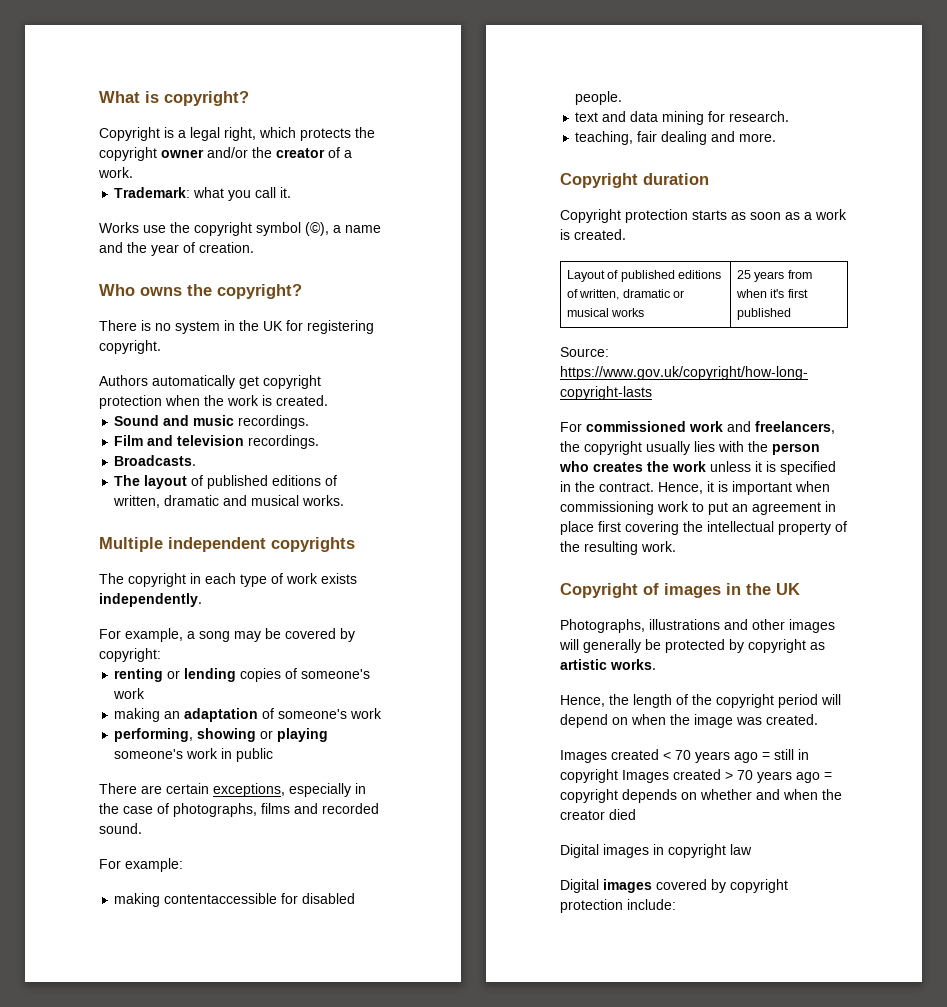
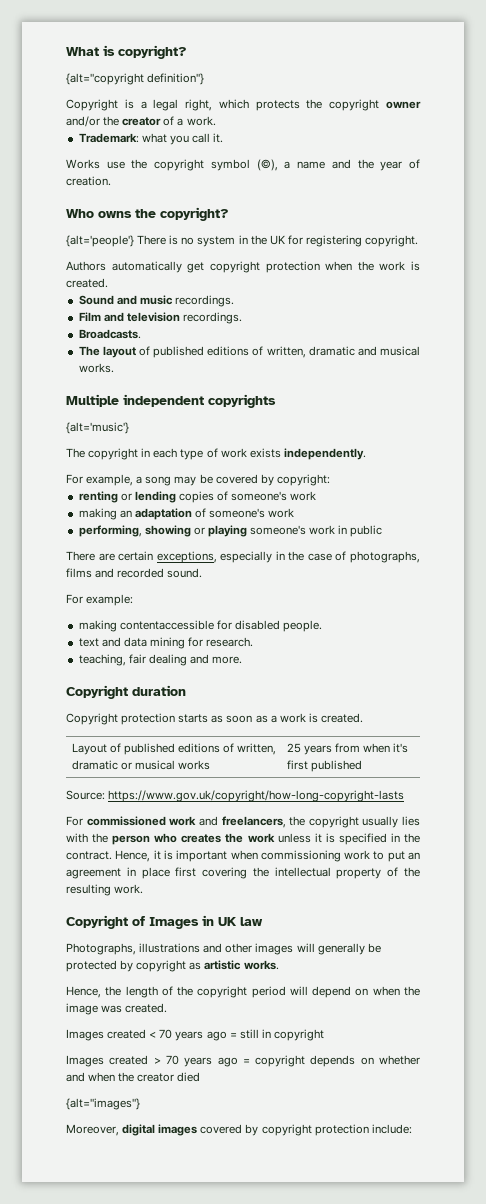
(249, 98) none -> [66,73,205,85] // {alt="copyright definition"}
(302, 291) none -> [66,235,134,247] {alt='people'}
(355, 544) none -> [66,422,129,434] // {alt='music'}
[664,583,800,598] images in the UK -> [149,915,263,929] Images in UK law
(618, 776) none -> (324, 1035) //
[560,844,752,858] [560,879,599,893] Digital images in copyright law // Digital -> [66,1098,140,1110] [66,1124,156,1136] {alt="images"} // Moreover, digital

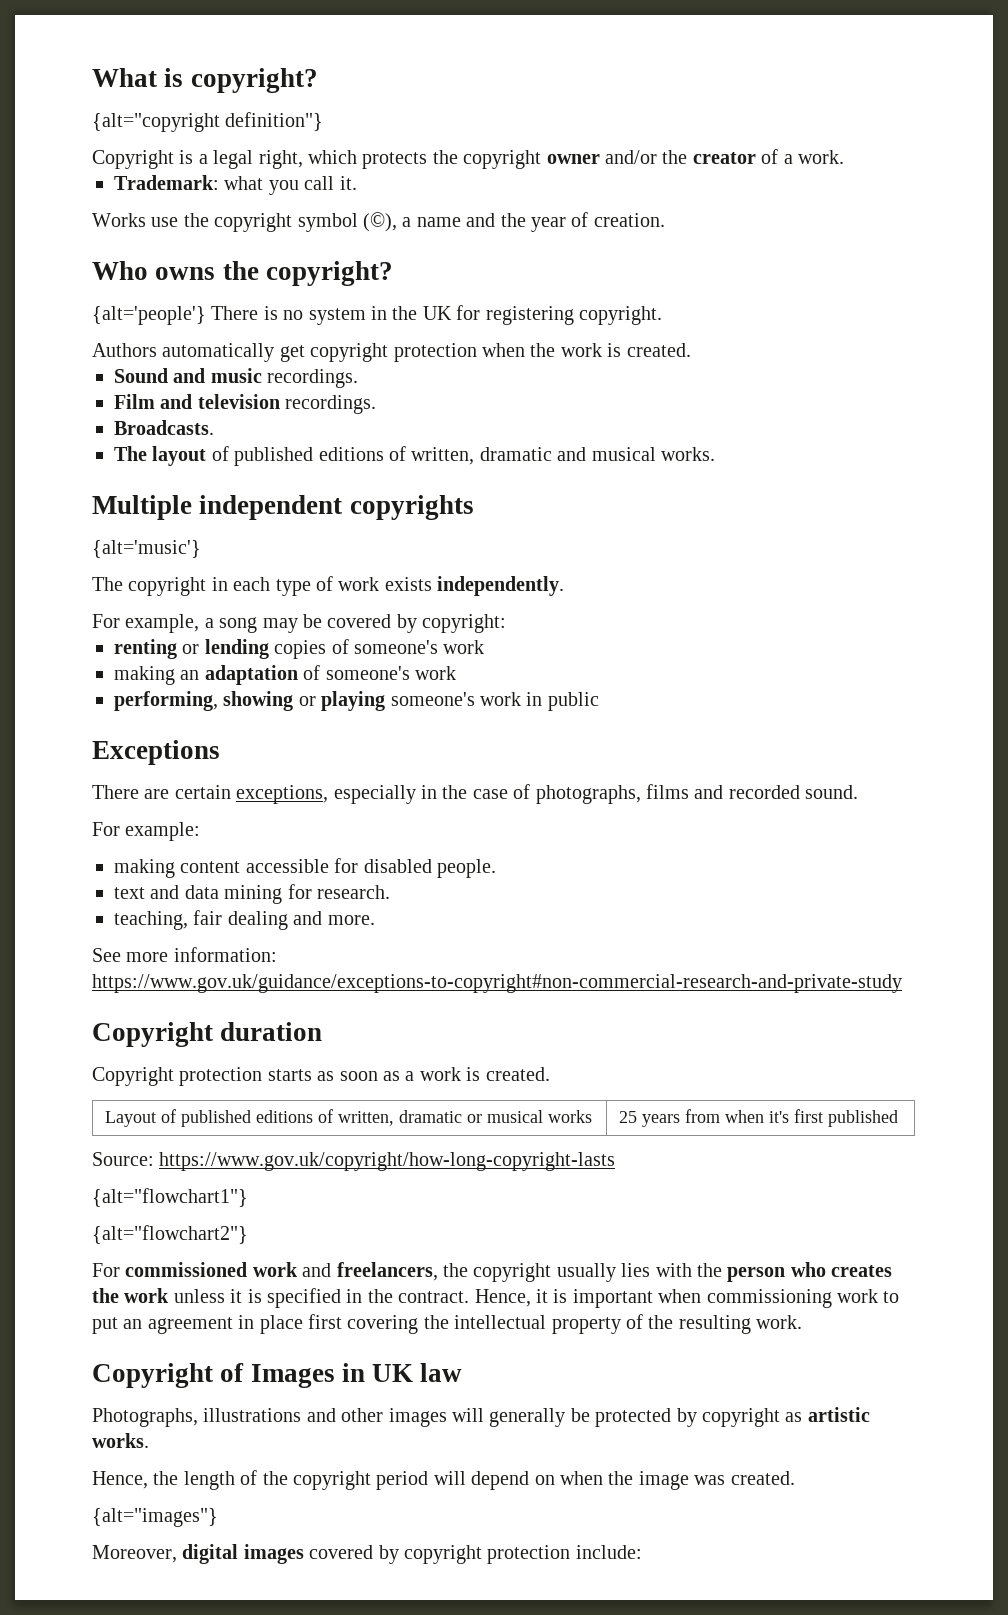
(383, 531) none -> [92,740,220,765] // Exceptions
[119,620,214,630] contentaccessible -> [180,859,329,873] content accessible
(243, 660) none -> [92,947,277,962] [92,974,902,993] // See more information: https://www.gov.uk/guidance/exceptions-to-copyright#non-commercial-research-and-private-study
(405, 796) none -> [92,1188,248,1207] [92,1225,248,1244] // {alt="flowchart1"} // {alt="flowchart2"}
[66,1029,324,1041] [66,1055,421,1067] [66,1072,201,1082] // Images created < 70 years ago = still in copyright // Images created > 70 years ago = copyright depends on whether and when the creator died -> (795, 1478) none

